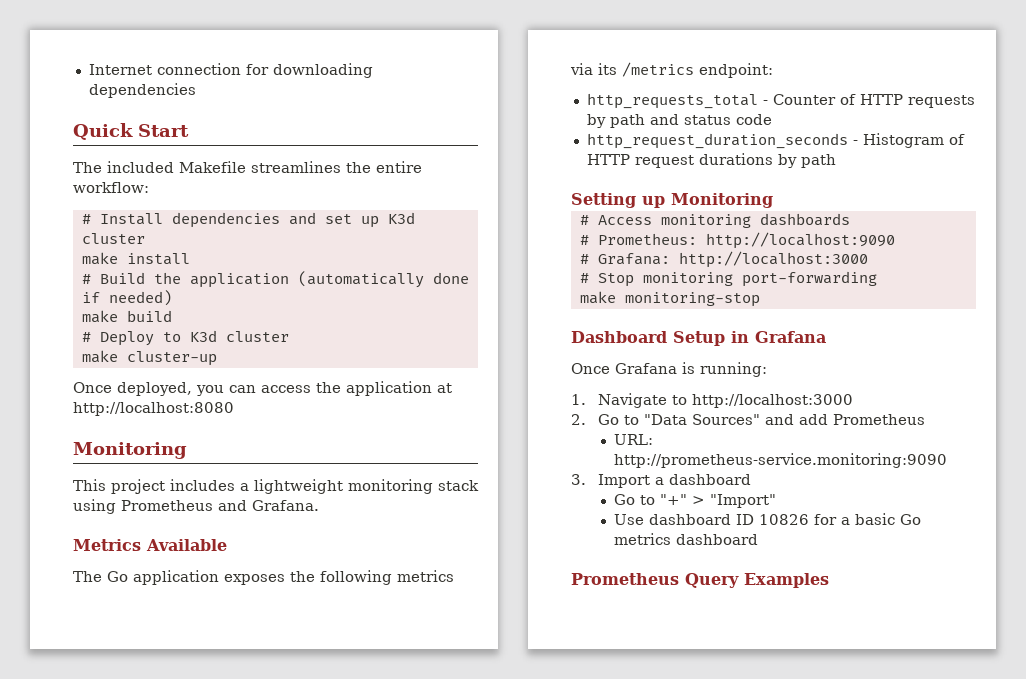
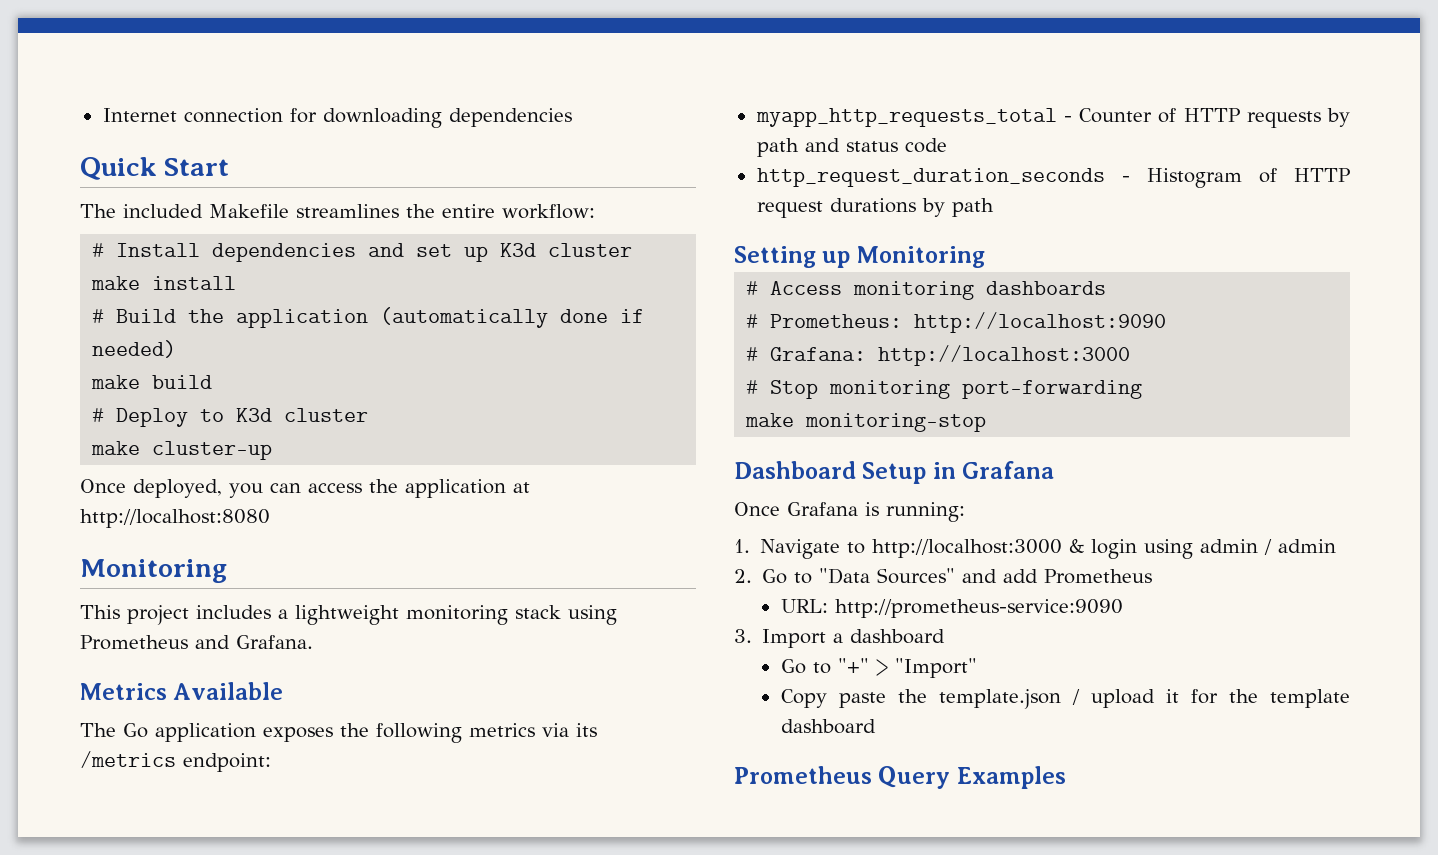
[586,93,758,109] http_requests_total -> [755,108,1057,127] myapp_http_requests_total
(854, 401) none -> [1069,538,1337,559] & login using admin / admin
[614,453,948,468] http://prometheus-service.monitoring:9090 -> [834,599,1123,618] http://prometheus-service:9090
[614,513,922,525] [614,533,672,545] Use dashboard ID 10826 for a basic Go metrics -> [780,689,1350,709] Copy paste the template.json / upload it for the template

